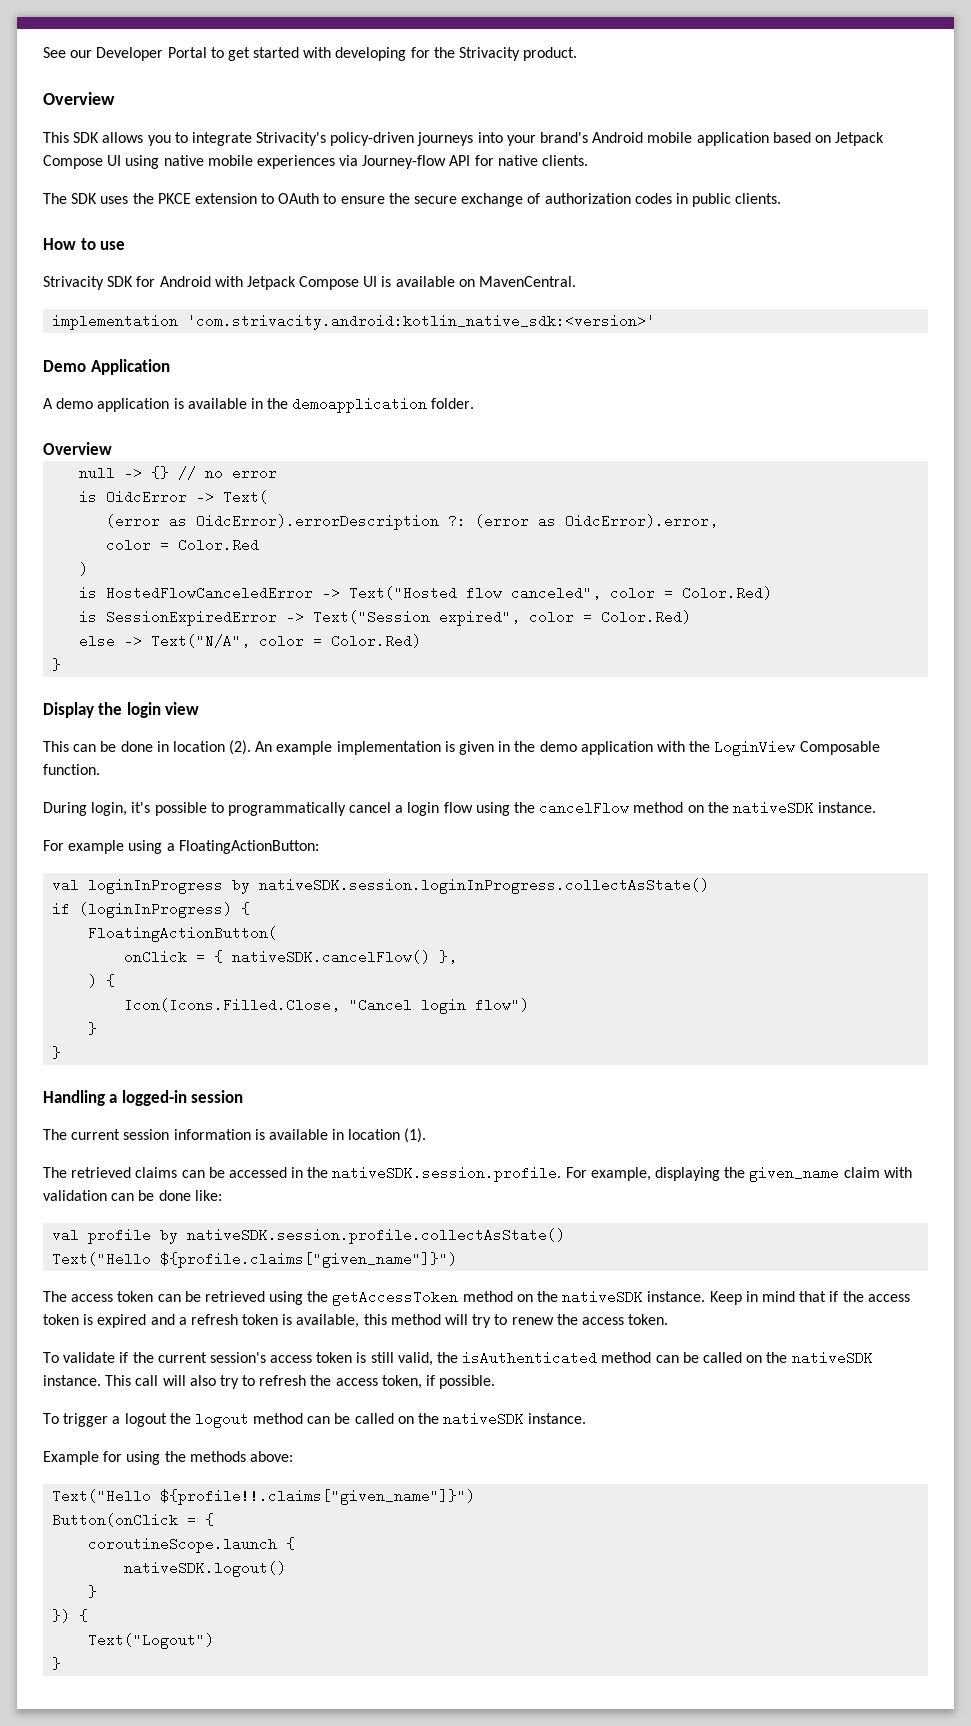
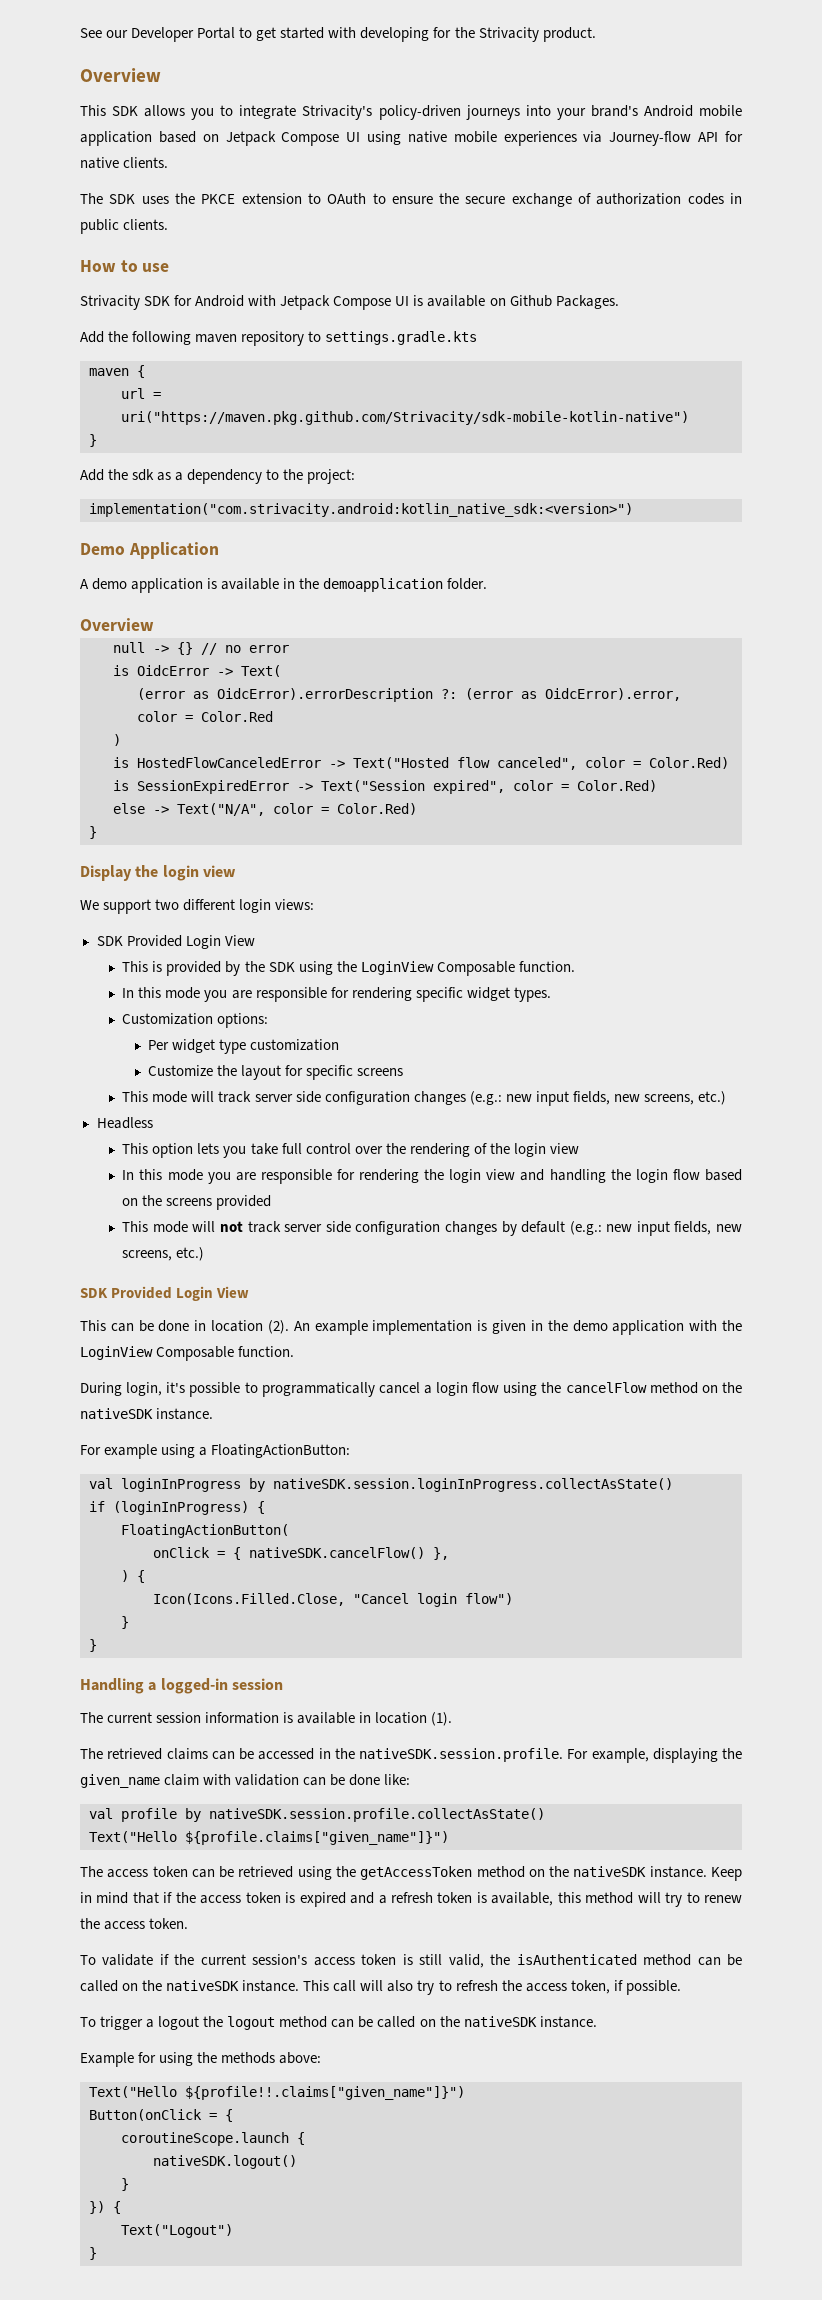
[479,276,577,287] [52,314,656,330] MavenCentral. // implementation 'com.strivacity.android:kotlin_native_sdk:<version>' -> [509,295,619,309] [80,331,478,346] [89,365,145,378] [121,388,161,399] [121,411,689,425] [89,434,97,447] [80,469,356,484] [89,503,633,517] Github Packages. // Add the following maven repository to settings.gradle.kts // maven { // url = uri("https://maven.pkg.github.com/Strivacity/sdk-mobile-kotlin-native") // } // Add the sdk as a dependency to the project: // implementation("com.strivacity.android:kotlin_native_sdk:<version>")
(200, 708) none -> [80,899,315,914] [96,935,255,949] [122,961,575,976] [122,987,551,1002] [122,1013,269,1028] [148,1039,340,1054] [148,1065,404,1080] [122,1091,727,1106] [96,1117,153,1129] [122,1143,579,1158] [122,1169,742,1184] [122,1195,272,1210] [122,1221,743,1236] [122,1247,205,1261] [80,1286,250,1301] // We support two different login views: // SDK Provided Login View // This is provided by the SDK using the LoginView Composable function. // In this mode you are responsible for rendering specific widget types. // Customization options: // Per widget type customization // Customize the layout for specific screens // This mode will track server side configuration changes (e.g.: new input fields, new screens, etc.) // Headless // This option lets you take full control over the rendering of the login view // In this mode you are responsible for rendering the login view and handling the login flow based on the screens provided // This mode will not track server side configuration changes by default (e.g.: new input fields, new screens, etc.) // SDK Provided Login View

